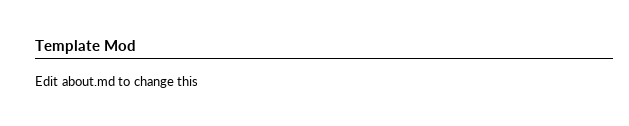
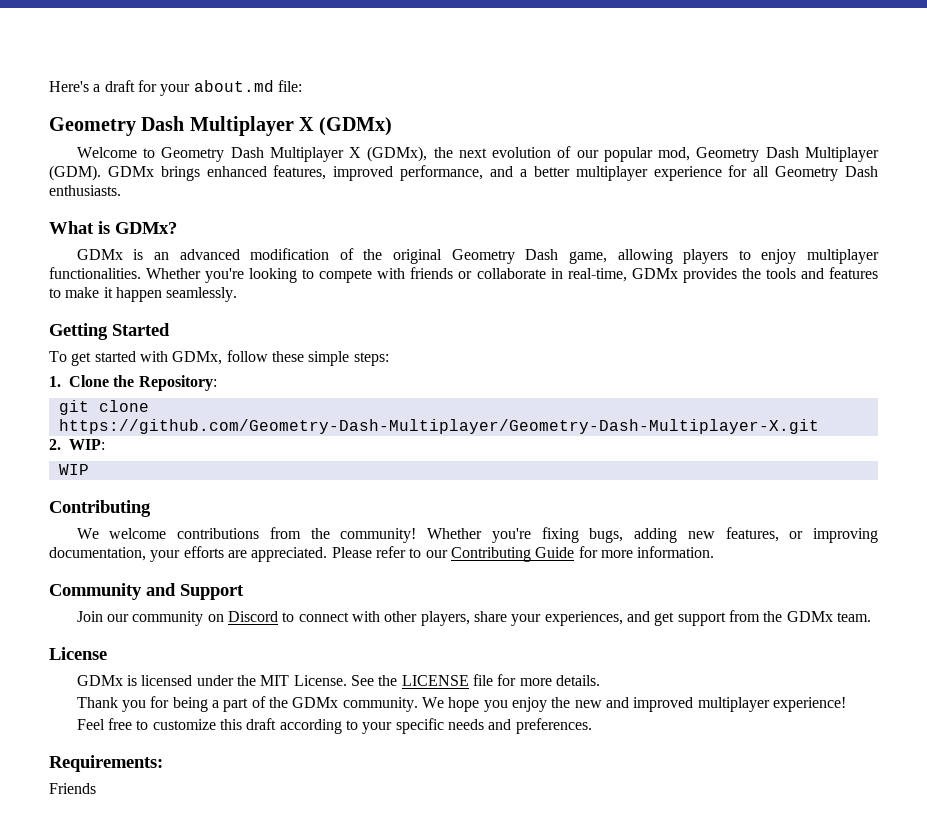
[35,40,137,54] [35,76,199,88] Template Mod // Edit about.md to change this -> [49,80,302,96] [49,116,392,136] [76,146,880,162] [49,165,879,181] [49,185,121,196] [49,221,177,234] [76,248,879,264] [49,267,878,283] [49,287,238,302] [49,323,170,340] [49,350,389,366] [49,375,217,391] [58,400,149,415] [58,419,819,434] [49,439,105,450] [58,464,89,475] [49,500,151,517] [76,527,878,543] [49,546,715,562] [49,583,244,600] [76,610,871,626] [49,647,107,660] [76,674,600,686] [76,696,846,712] [76,718,592,734] [49,755,163,772] [49,783,96,794] Here's a draft for your about.md file: // Geometry Dash Multiplayer X (GDMx) // Welcome to Geometry Dash Multiplayer X (GDMx), the next evolution of our popular mod, Geometry Dash Multiplayer (GDM). GDMx brings enhanced features, improved performance, and a better multiplayer experience for all Geometry Dash enthusiasts. // What is GDMx? // GDMx is an advanced modification of the original Geometry Dash game, allowing players to enjoy multiplayer functionalities. Whether you're looking to compete with friends or collaborate in real-time, GDMx provides the tools and features to make it happen seamlessly. // Getting Started // To get started with GDMx, follow these simple steps: // 1. Clone the Repository: // git clone https://github.com/Geometry-Dash-Multiplayer/Geometry-Dash-Multiplayer-X.git // 2. WIP: // WIP // Contributing // We welcome contributions from the community! Whether you're fixing bugs, adding new features, or improving documentation, your efforts are appreciated. Please refer to our Contributing Guide for more information. // Community and Support // Join our community on Discord to connect with other players, share your experiences, and get support from the GDMx team. // License // GDMx is licensed under the MIT License. See the LICENSE file for more details. // Thank you for being a part of the GDMx community. We hope you enjoy the new and improved multiplayer experience! // Feel free to customize this draft according to your specific needs and preferences. // Requirements: // Friends

